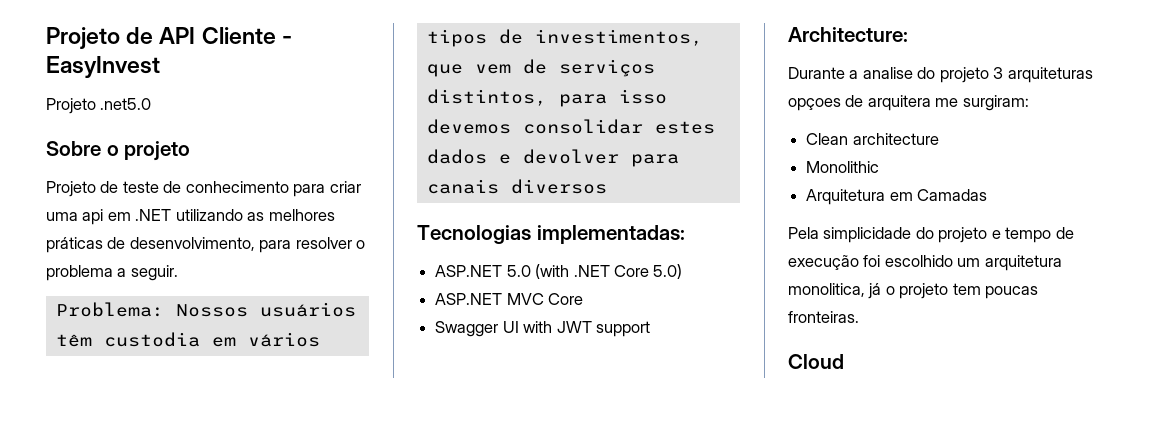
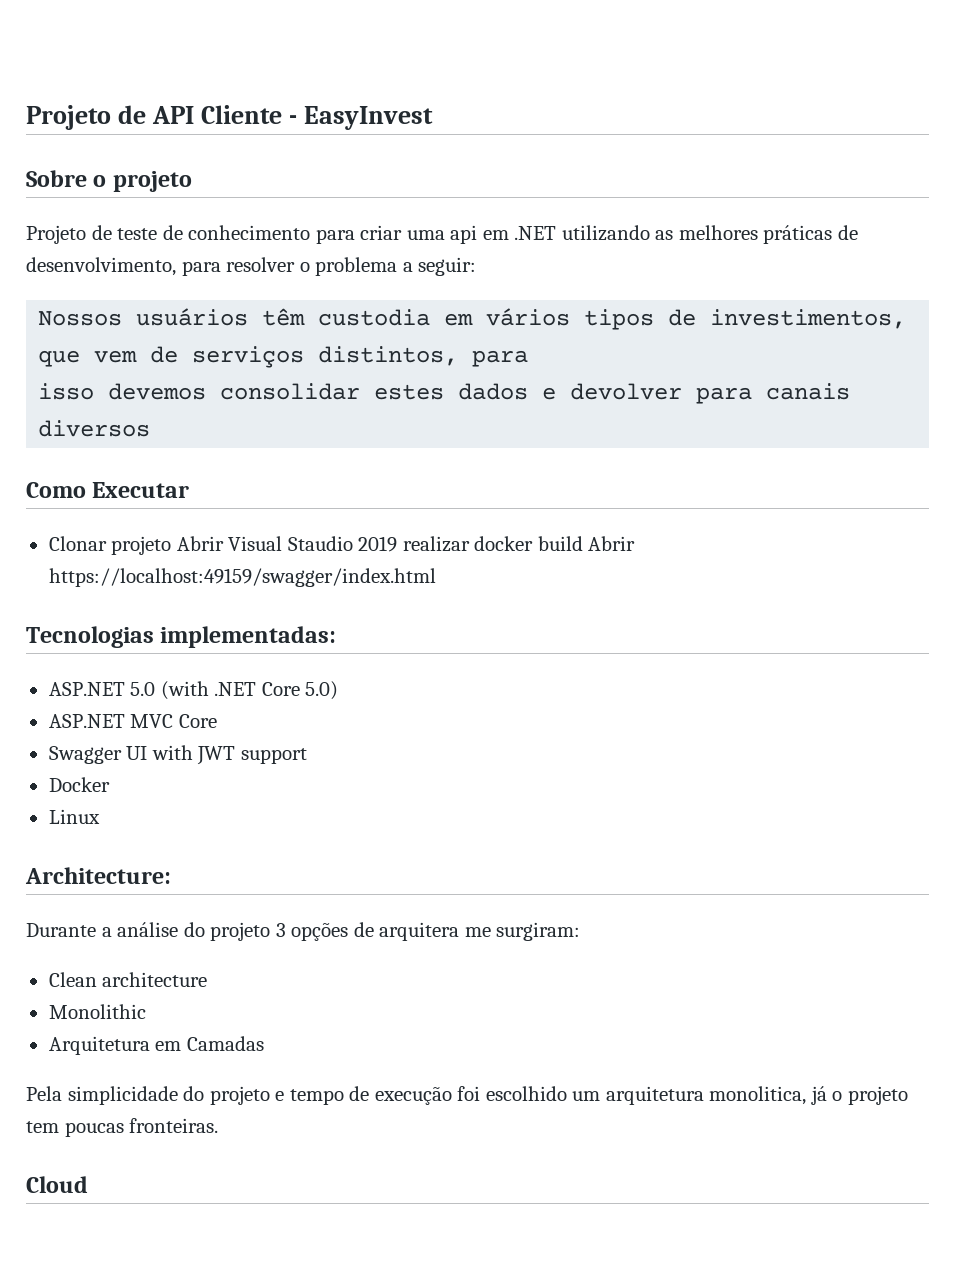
[46,98,152,114] // Projeto .net5.0 -> (434, 118) none
[130,265,178,281] [55,302,164,317] seguir. // Problema: -> [418,257,477,276] seguir: //
(607, 100) none -> (529, 358) //
(607, 186) none -> [26,482,190,498] [48,536,636,555] [48,568,436,587] // Como Executar // Clonar projeto Abrir Visual Staudio 2019 realizar docker build Abrir https://localhost:49159/swagger/index.html
(650, 329) none -> [48,777,110,792] [48,809,100,824] // Docker // Linux
[862,67,913,79] analise -> [117,922,179,937] análise
[1007,67,1093,83] [788,98,841,111] arquiteturas opçoes -> [291,922,349,941] opções

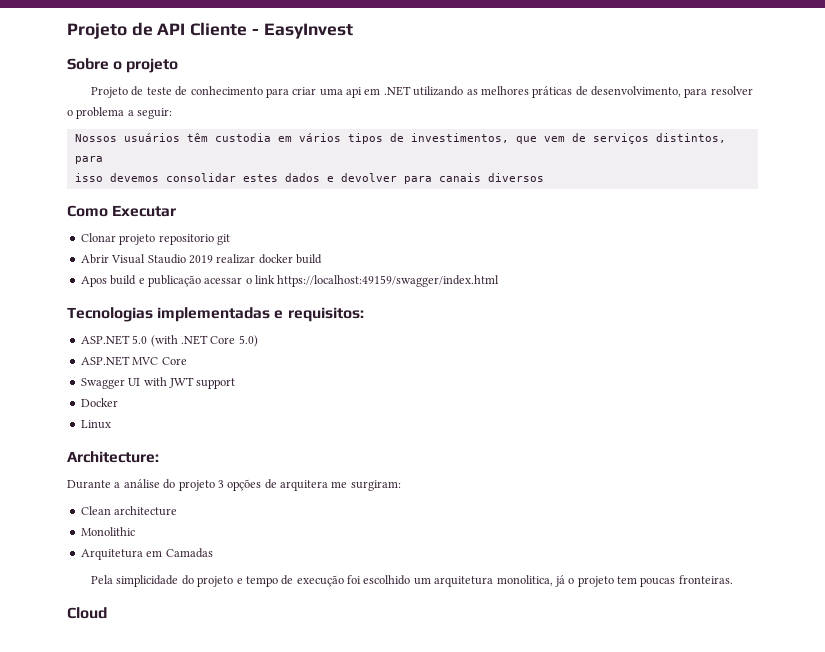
(172, 545) none -> [158,234,230,245] repositorio git //
[588,536,636,551] Abrir -> [80,275,275,287] // Apos build e publicação acessar o link
[160,626,337,648] implementadas: -> [157,307,364,322] implementadas e requisitos:

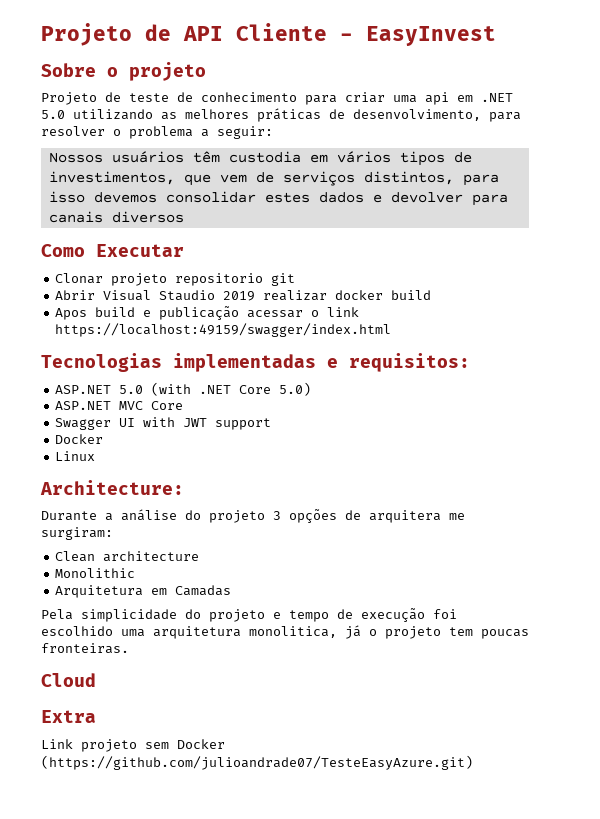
(411, 91) none -> [41,110,65,119] 5.0
[413,577,431,585] um -> [121,629,145,637] uma
(107, 613) none -> [41,710,96,723] [41,739,225,752] [41,755,473,770] // Extra // Link projeto sem Docker (https://github.com/julioandrade07/TesteEasyAzure.git)

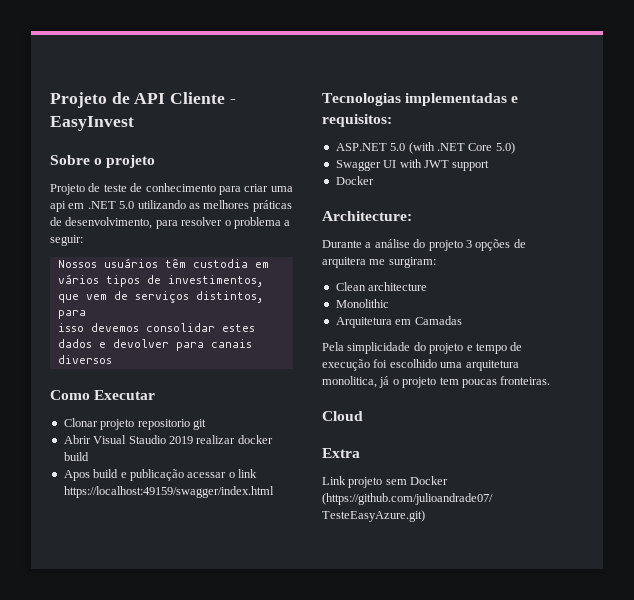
[55,401,184,410] // ASP.NET MVC Core -> (515, 148) none
[55,451,96,461] // Linux -> (374, 180) none

